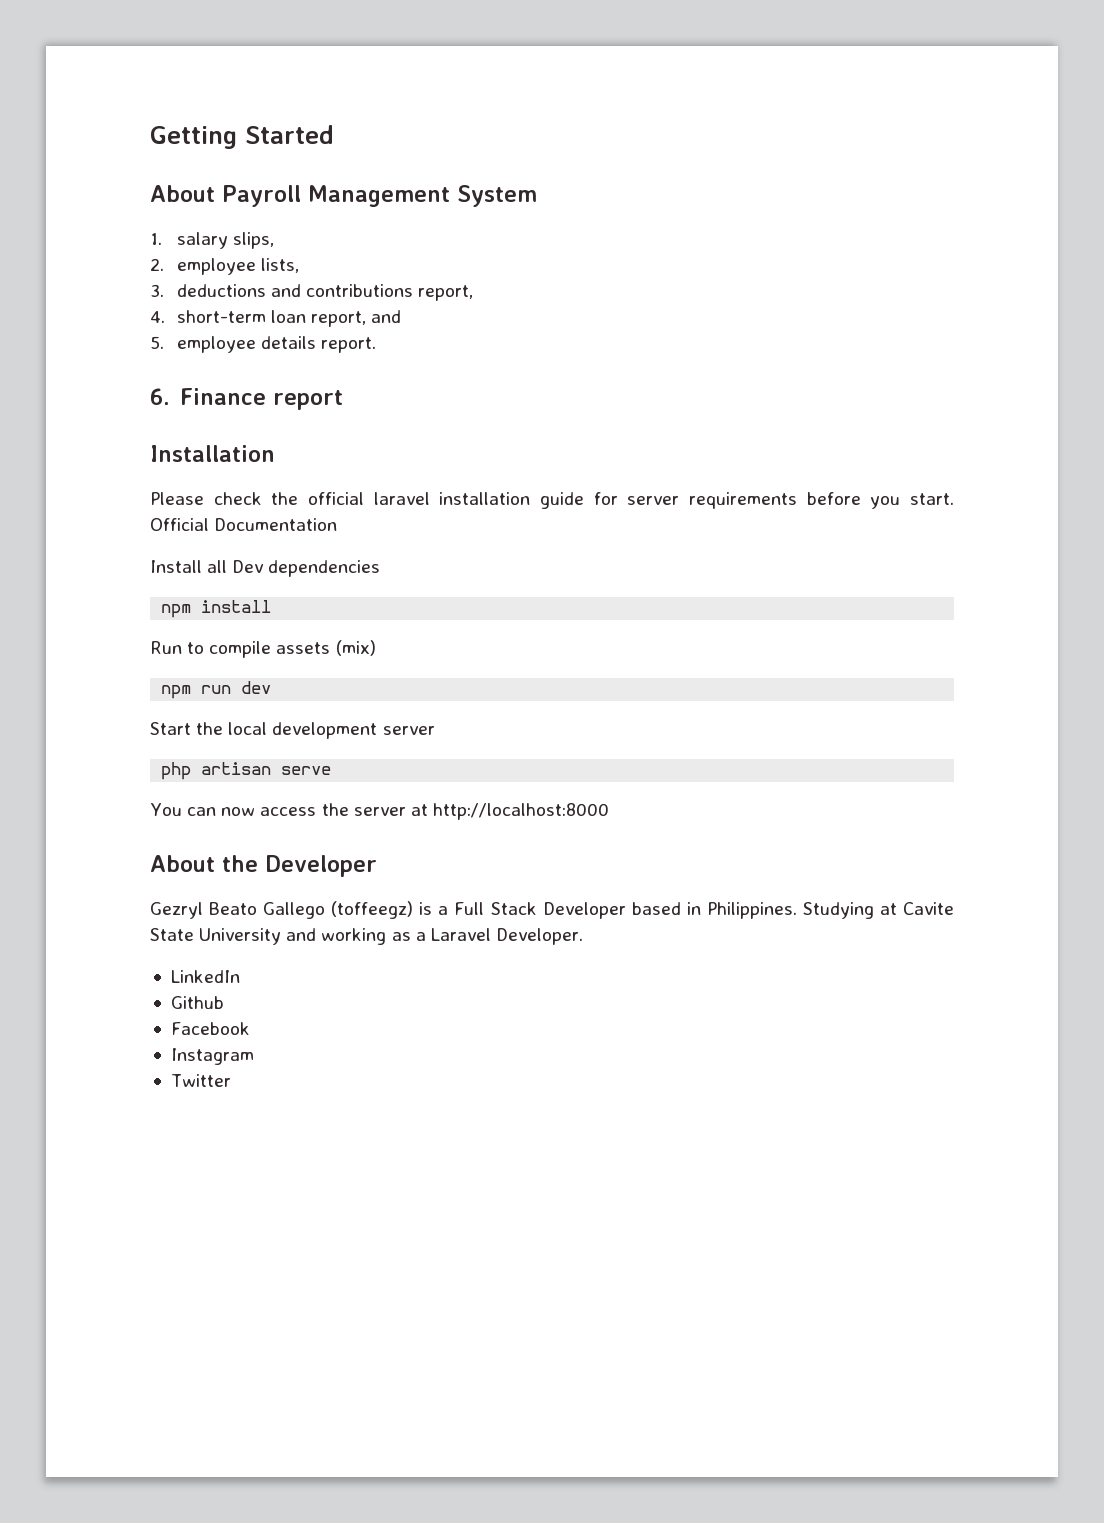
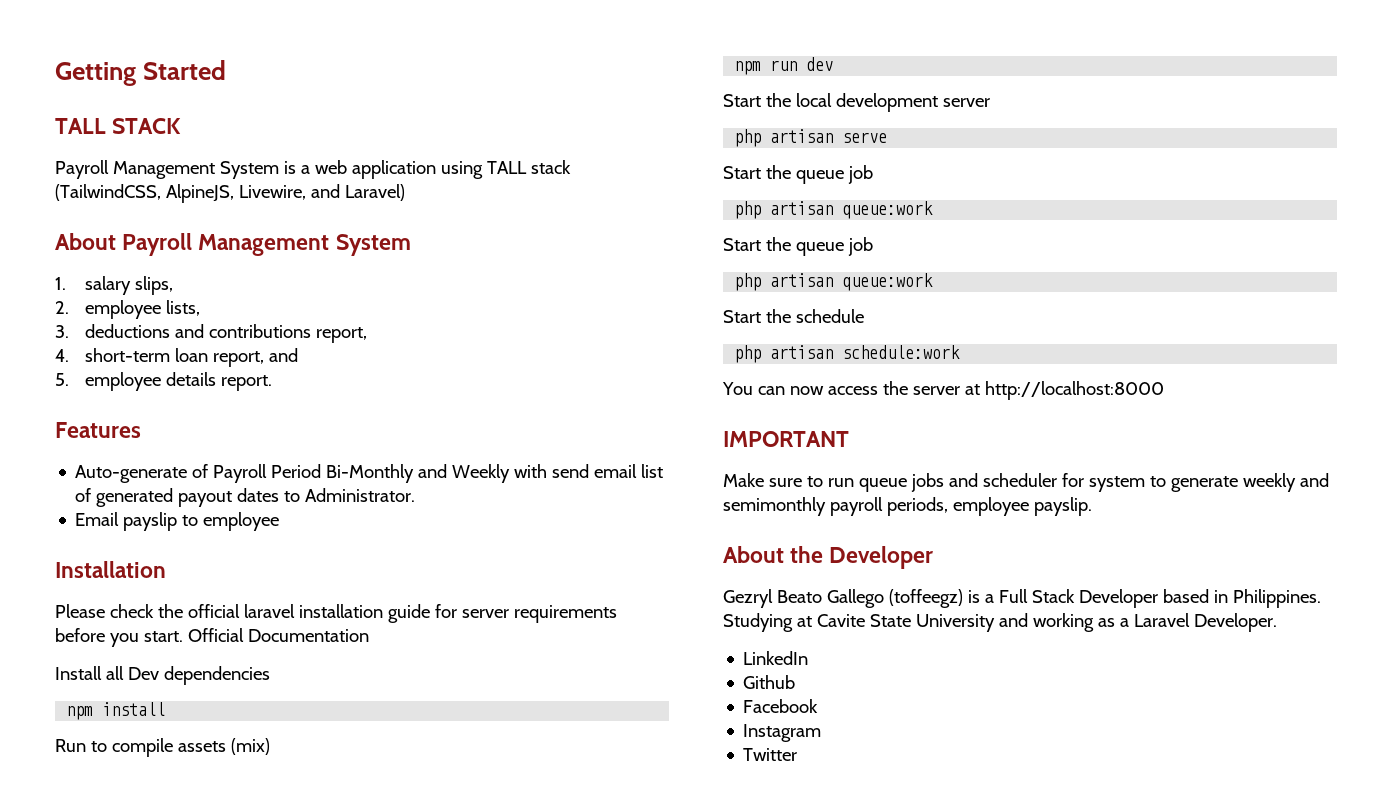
(334, 134) none -> [55,118,182,134] [55,160,571,179] [55,184,405,203] // TALL STACK // Payroll Management System is a web application using TALL stack (TailwindCSS, AlpineJS, Livewire, and Laravel)
[150,388,343,410] 6. Finance report -> [55,422,141,438] [75,464,664,483] [75,488,416,507] [75,512,280,531] Features // Auto-generate of Payroll Period Bi-Monthly and Weekly with send email list of generated payout dates to Administrator. // Email payslip to employee
(332, 770) none -> [723,165,873,184] [734,201,934,219] [723,237,873,256] [734,273,934,291] [723,309,864,323] [734,345,961,363] // Start the queue job // php artisan queue:work // Start the queue job // php artisan queue:work // Start the schedule // php artisan schedule:work
(609, 811) none -> [723,431,849,447] [723,473,1329,492] [723,497,1092,516] // IMPORTANT // Make sure to run queue jobs and scheduler for system to generate weekly and semimonthly payroll periods, employee payslip.

